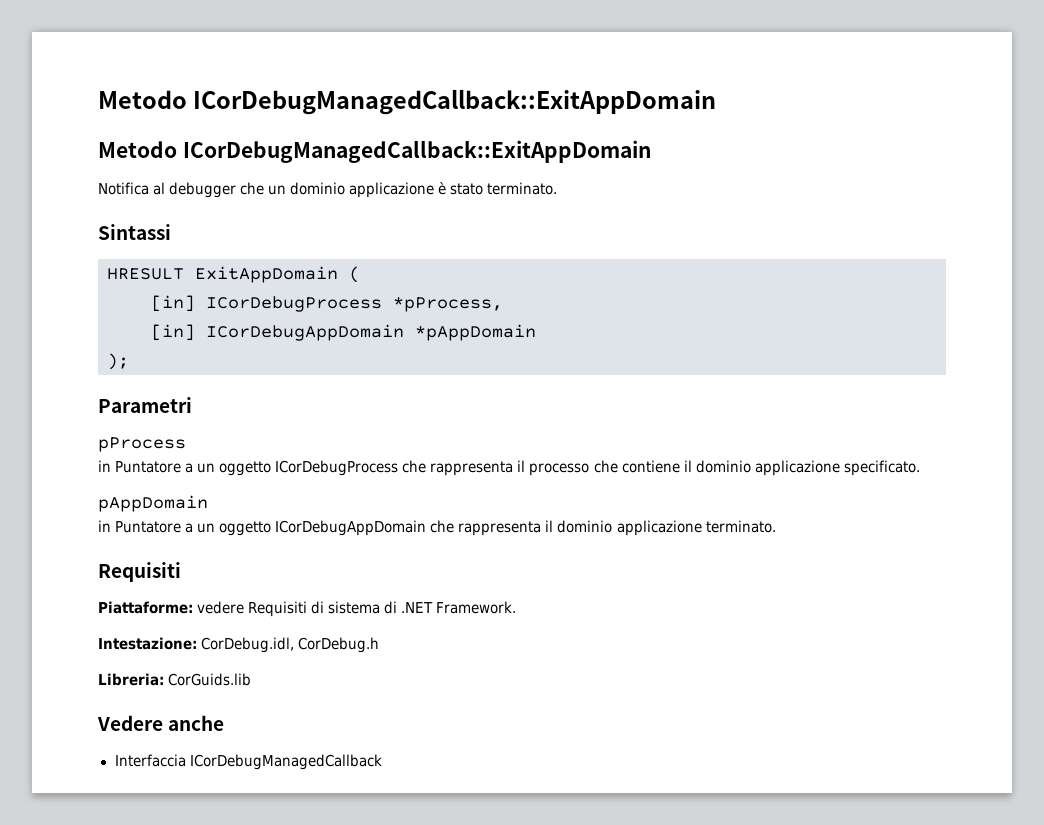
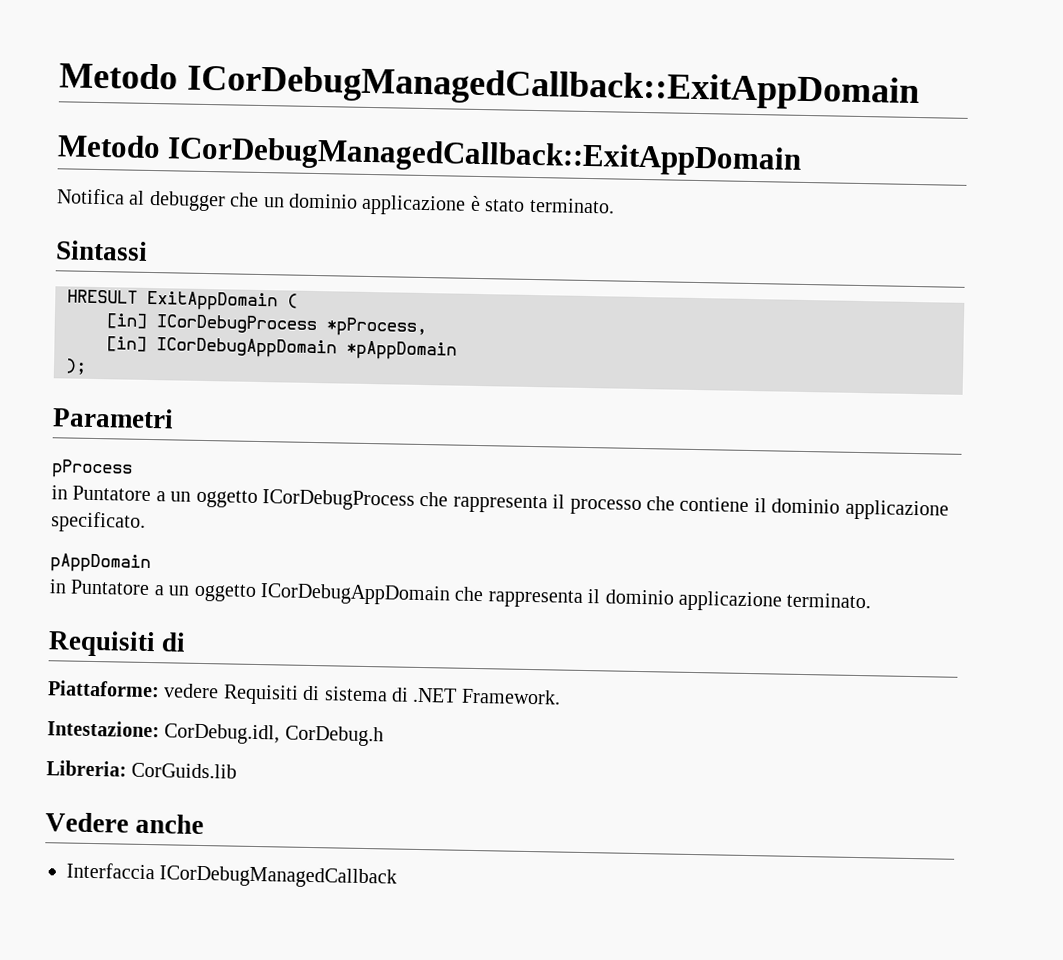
(181, 572) none -> [161,632,187,652] di

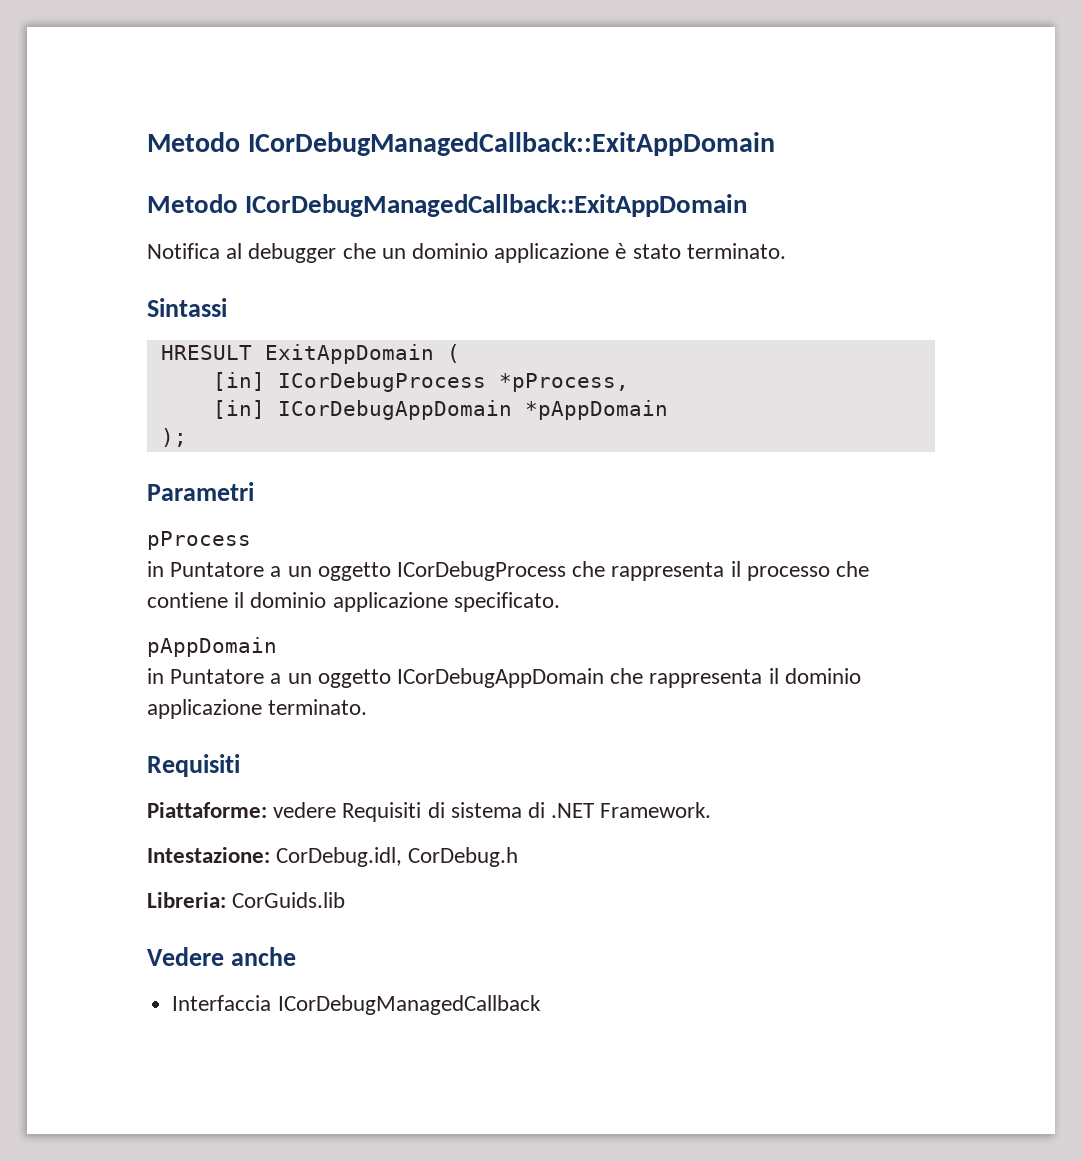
[161,632,187,652] di -> (240, 765) none

